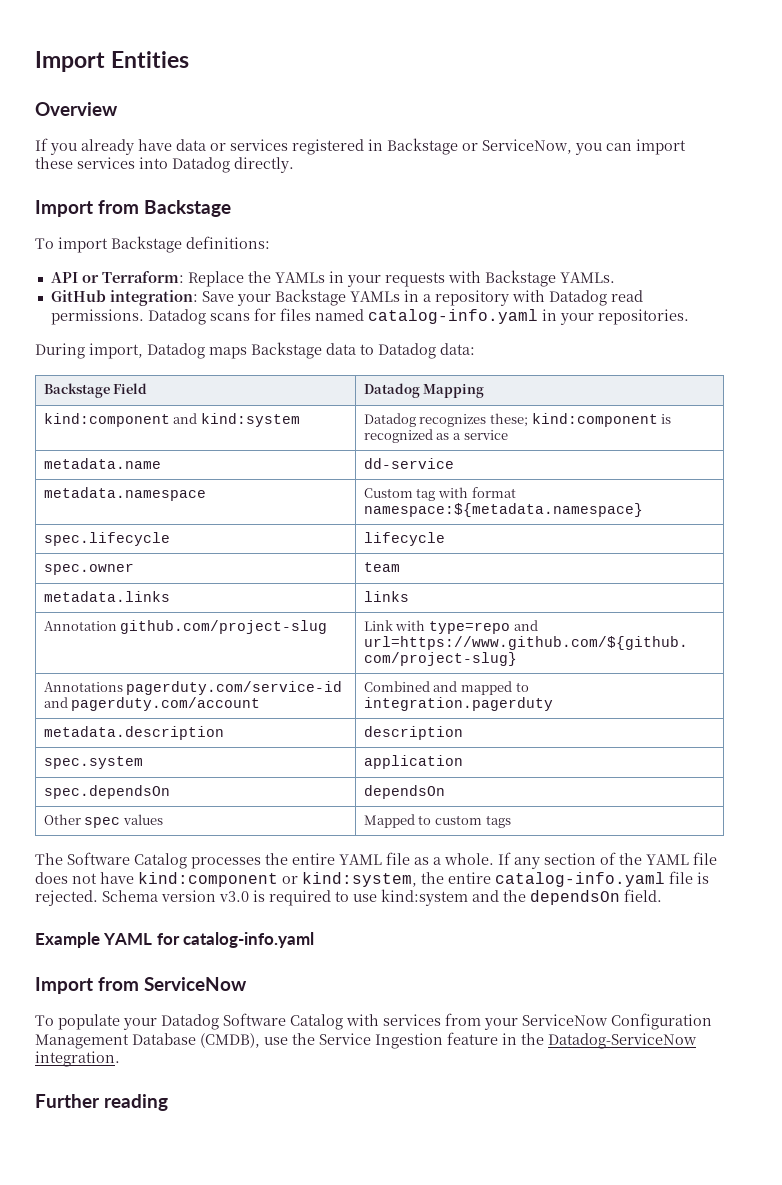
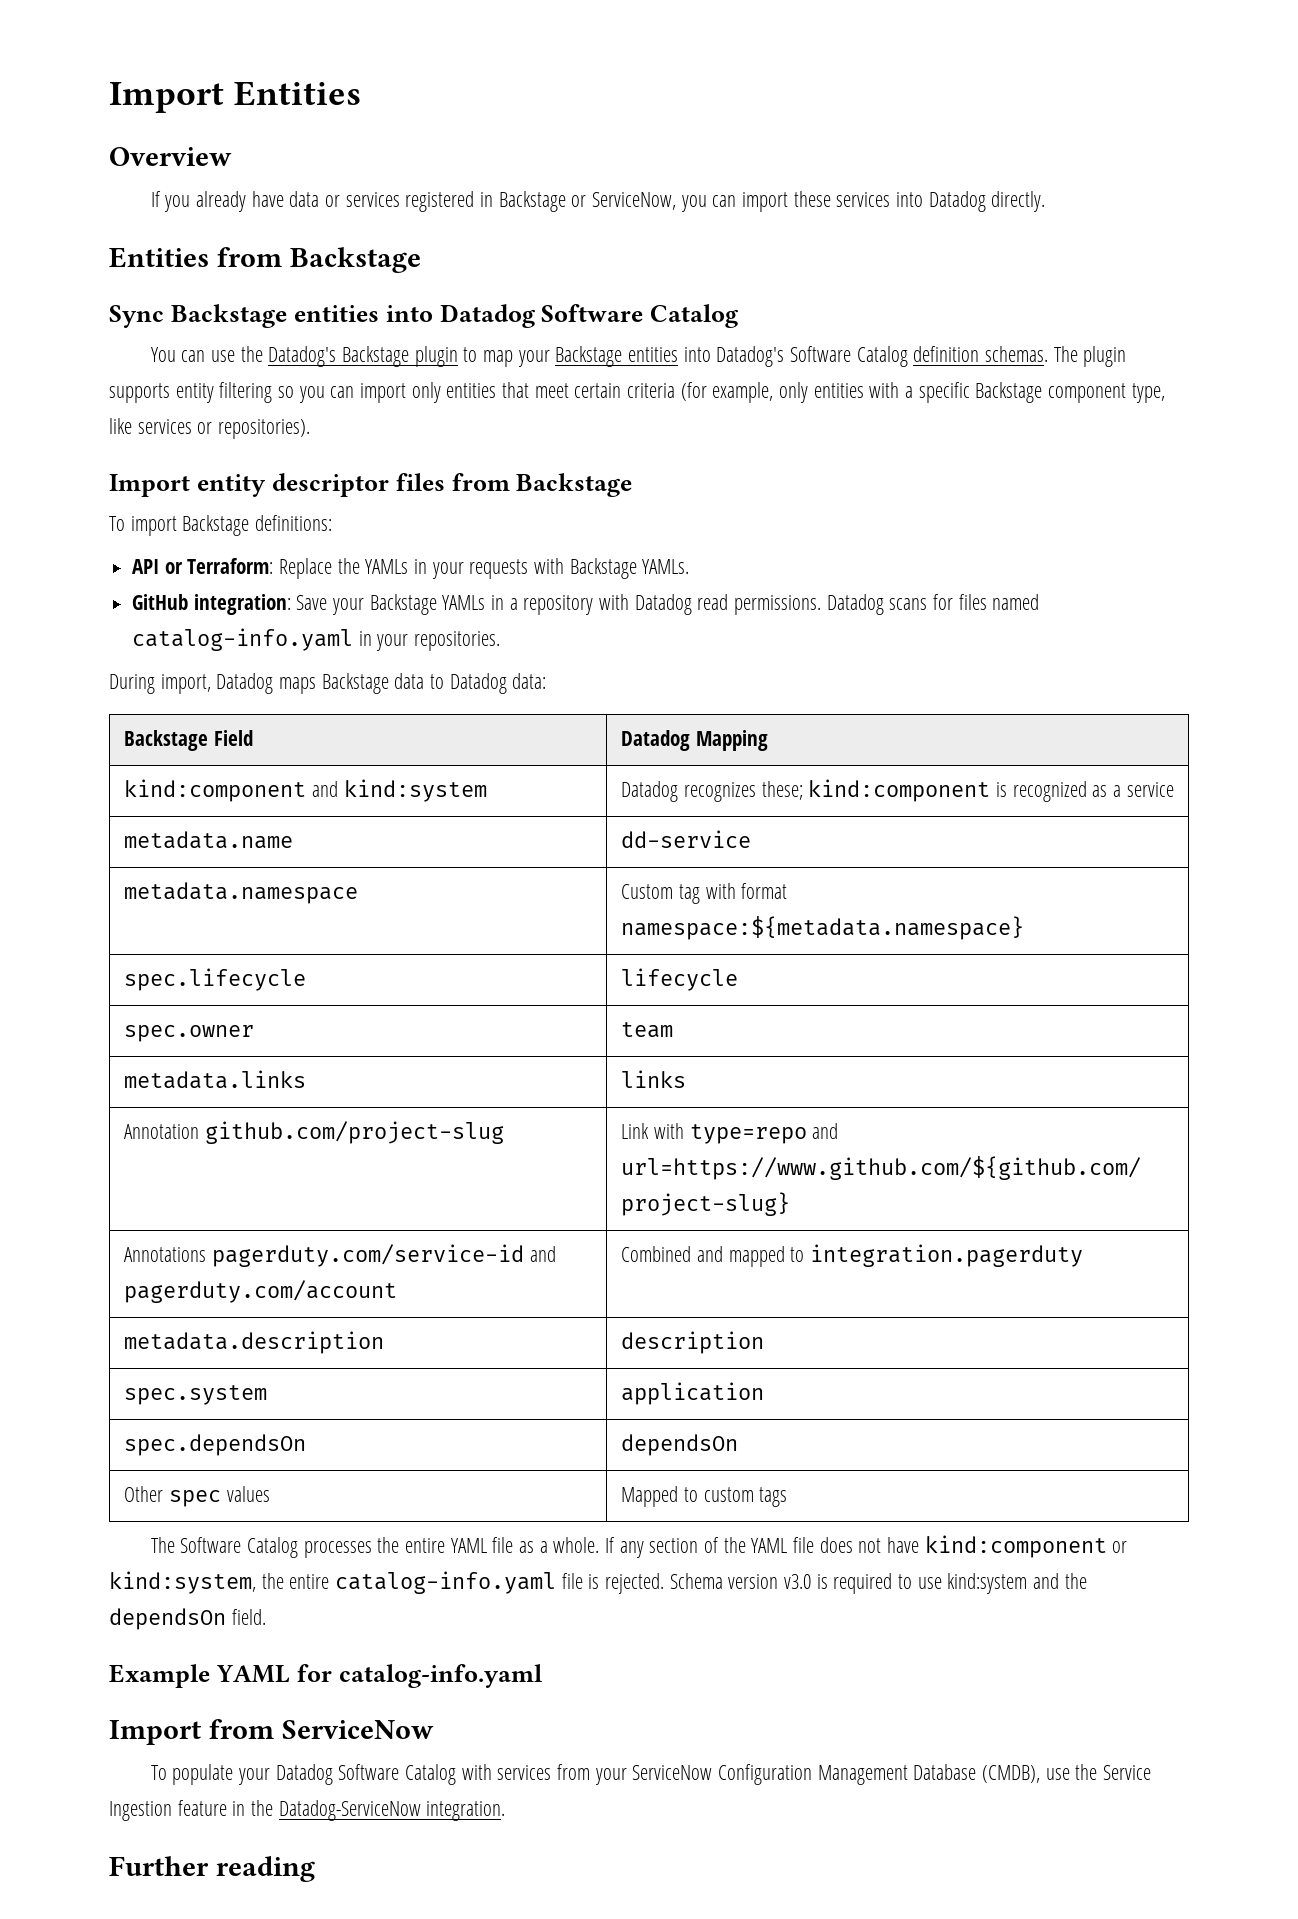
[35,200,93,217] Import -> [109,247,421,273] [109,304,740,328] [150,346,1127,367] [109,382,1165,403] [109,418,311,439] [109,473,445,497] Entities from Backstage // Sync Backstage entities into Datadog Software Catalog // You can use the Datadog's Backstage plugin to map your Backstage entities into Datadog's Software Catalog definition schemas. The plugin supports entity filtering so you can import only entities that meet certain criteria (for example, only entities with a specific Backstage component type, like services or repositories). // Import entity descriptor files

